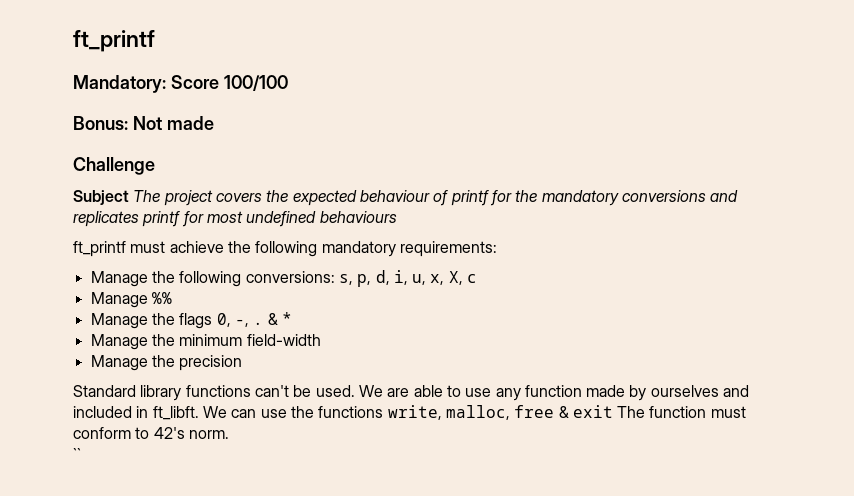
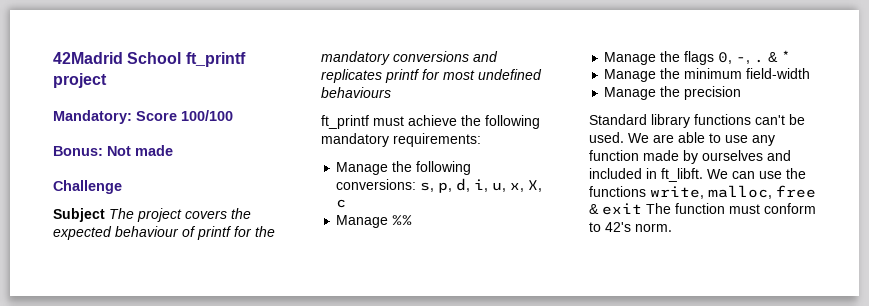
[73,30,155,52] ft_printf -> [53,52,246,67] [53,73,107,88] 42Madrid School ft_printf project
[73,448,81,460] // `` -> (672, 227) none

